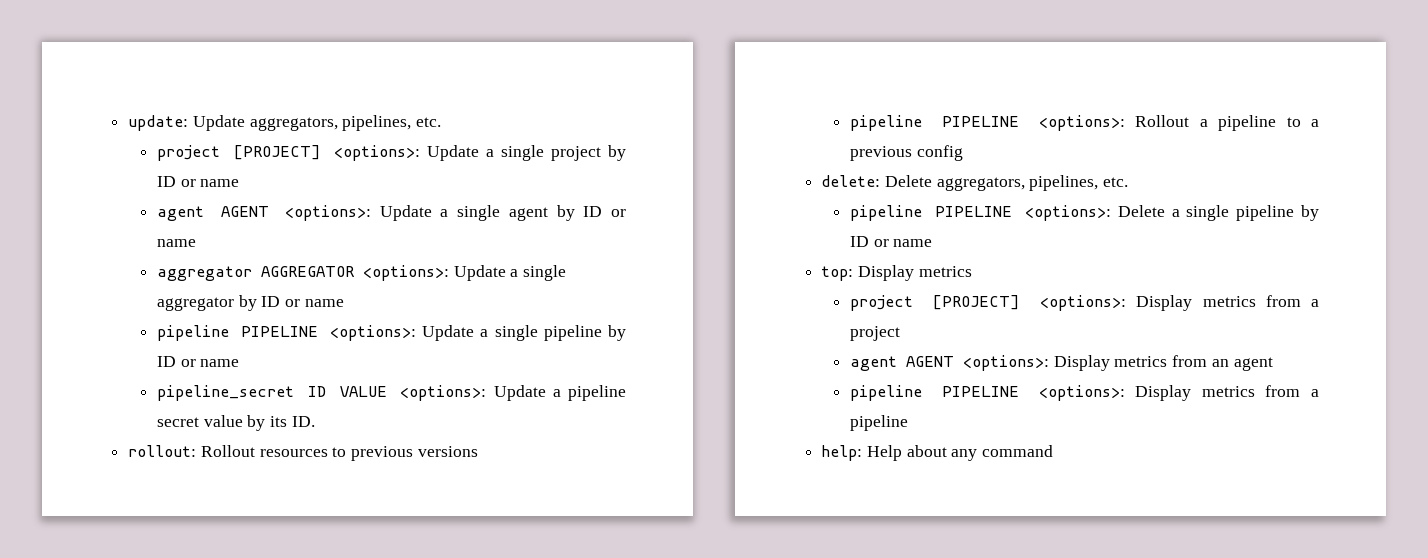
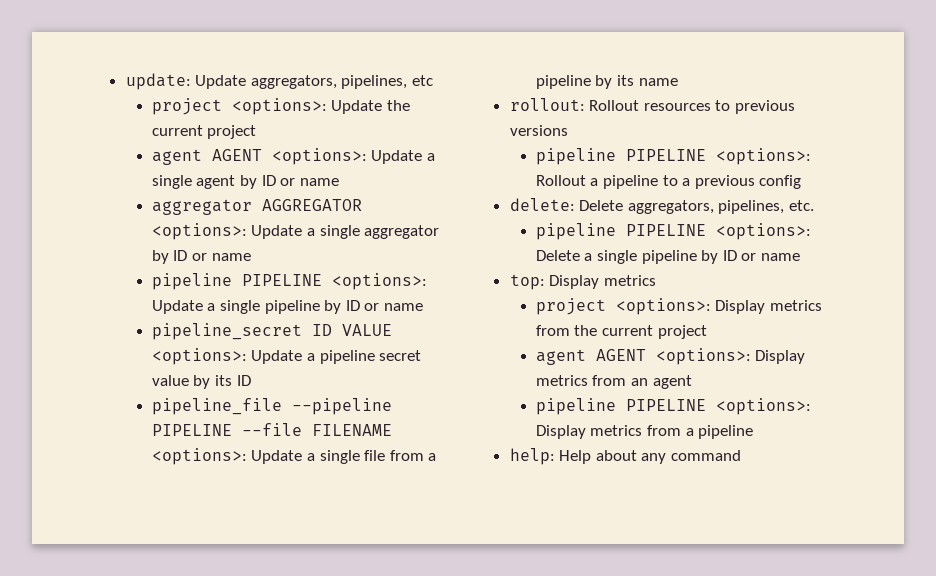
[416,117,442,127] [156,145,626,161] [156,176,240,187] etc. // project [PROJECT] <options>: Update a single project by ID or name -> [412,75,434,86] [151,98,411,115] [151,125,257,139] etc // project <options>: Update the current project
[291,416,315,427] ID. -> [236,375,251,386] [151,398,392,415] [151,423,392,436] [151,448,437,465] [535,75,678,89] ID // pipeline_file --pipeline PIPELINE --file FILENAME <options>: Update a single file from a pipeline by its name
[932,295,1319,311] [PROJECT] <options>: Display metrics from a -> [615,298,823,315] [535,325,654,336] <options>: Display metrics from the current

